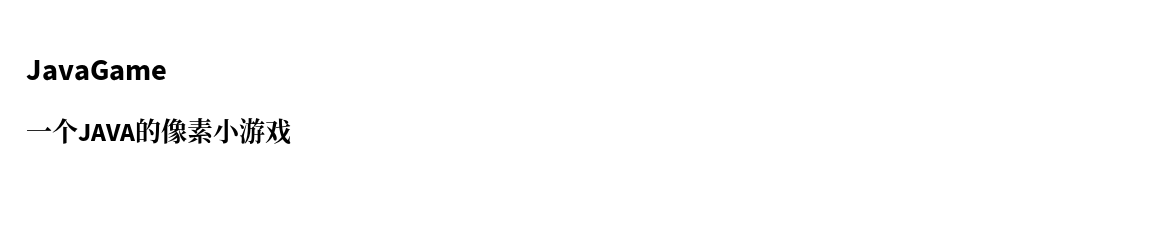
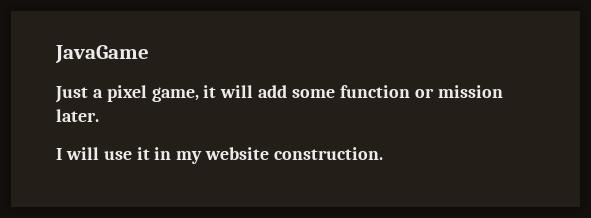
[26,118,291,145] 一个JAVA的像素小游戏 -> [55,85,503,103] [56,109,99,122] [56,147,384,164] Just a pixel game, it will add some function or mission later. // I will use it in my website construction.

